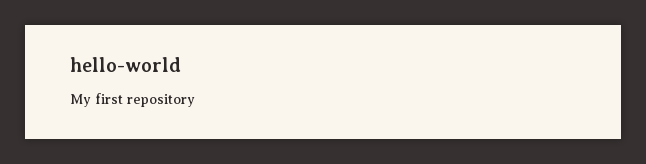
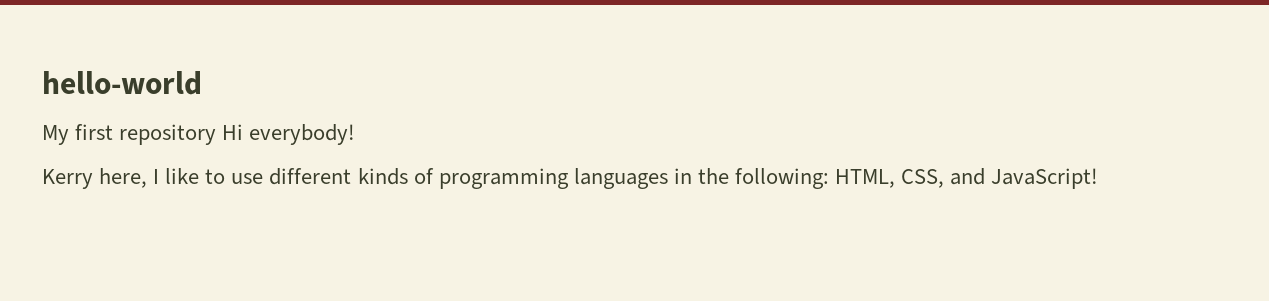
(195, 100) none -> [222,124,356,145] [42,168,1099,189] Hi everybody! // Kerry here, I like to use different kinds of programming languages in the following: HTML, CSS, and JavaScript!

